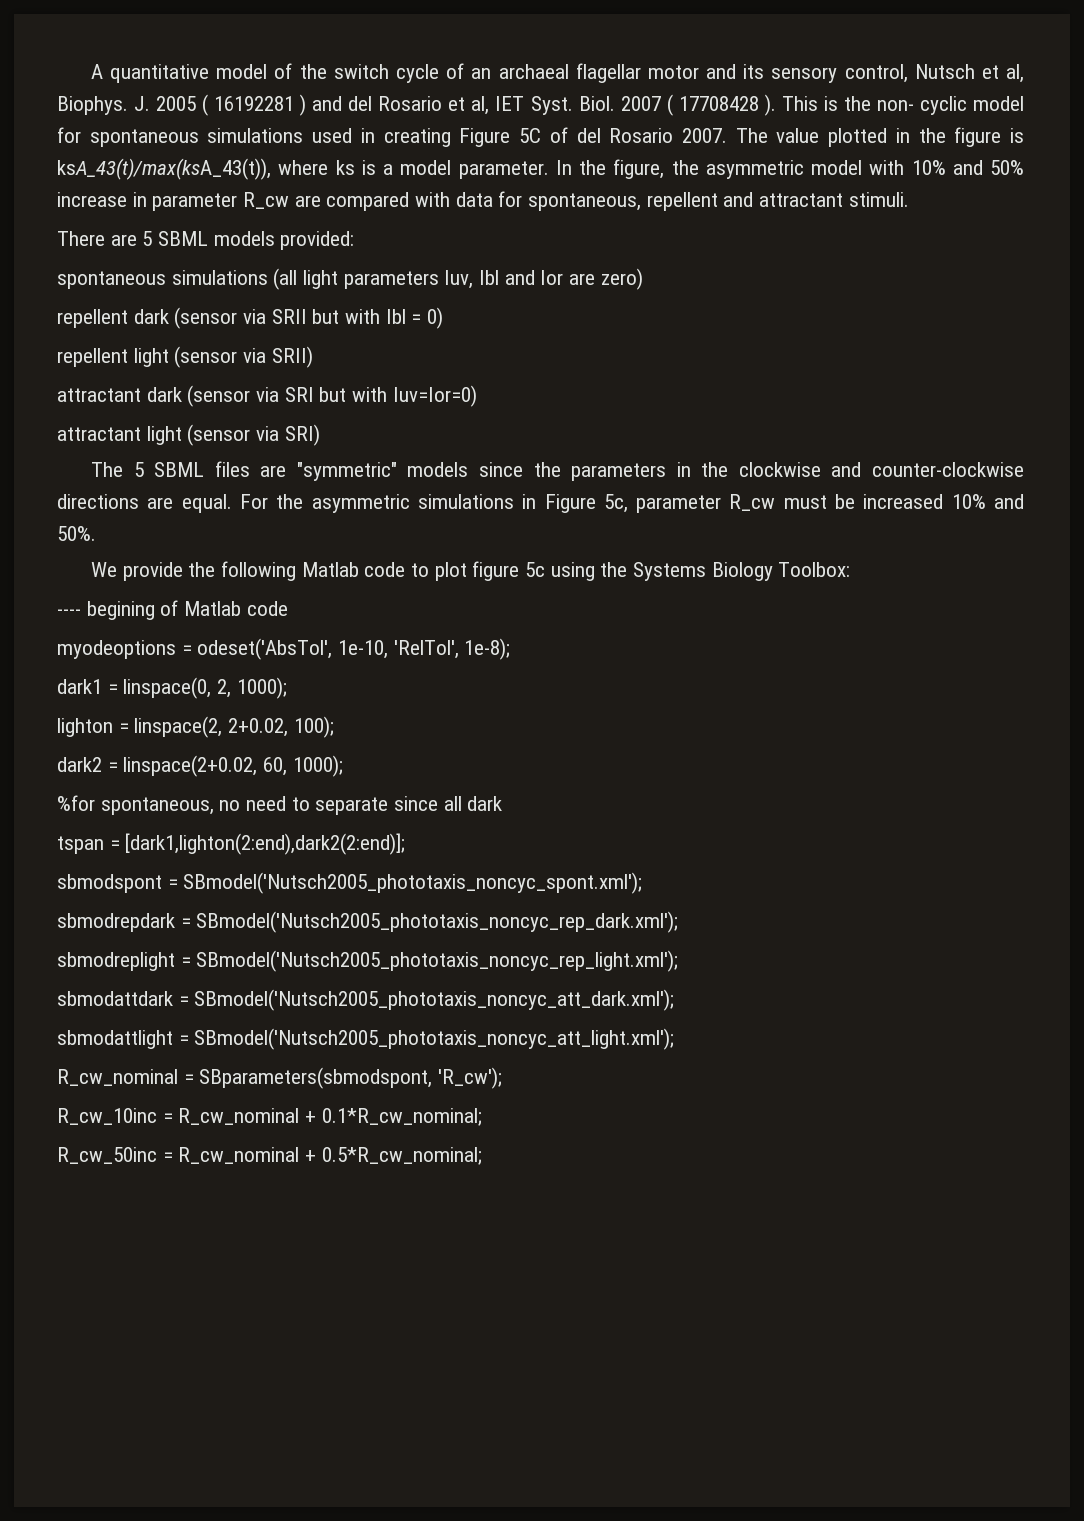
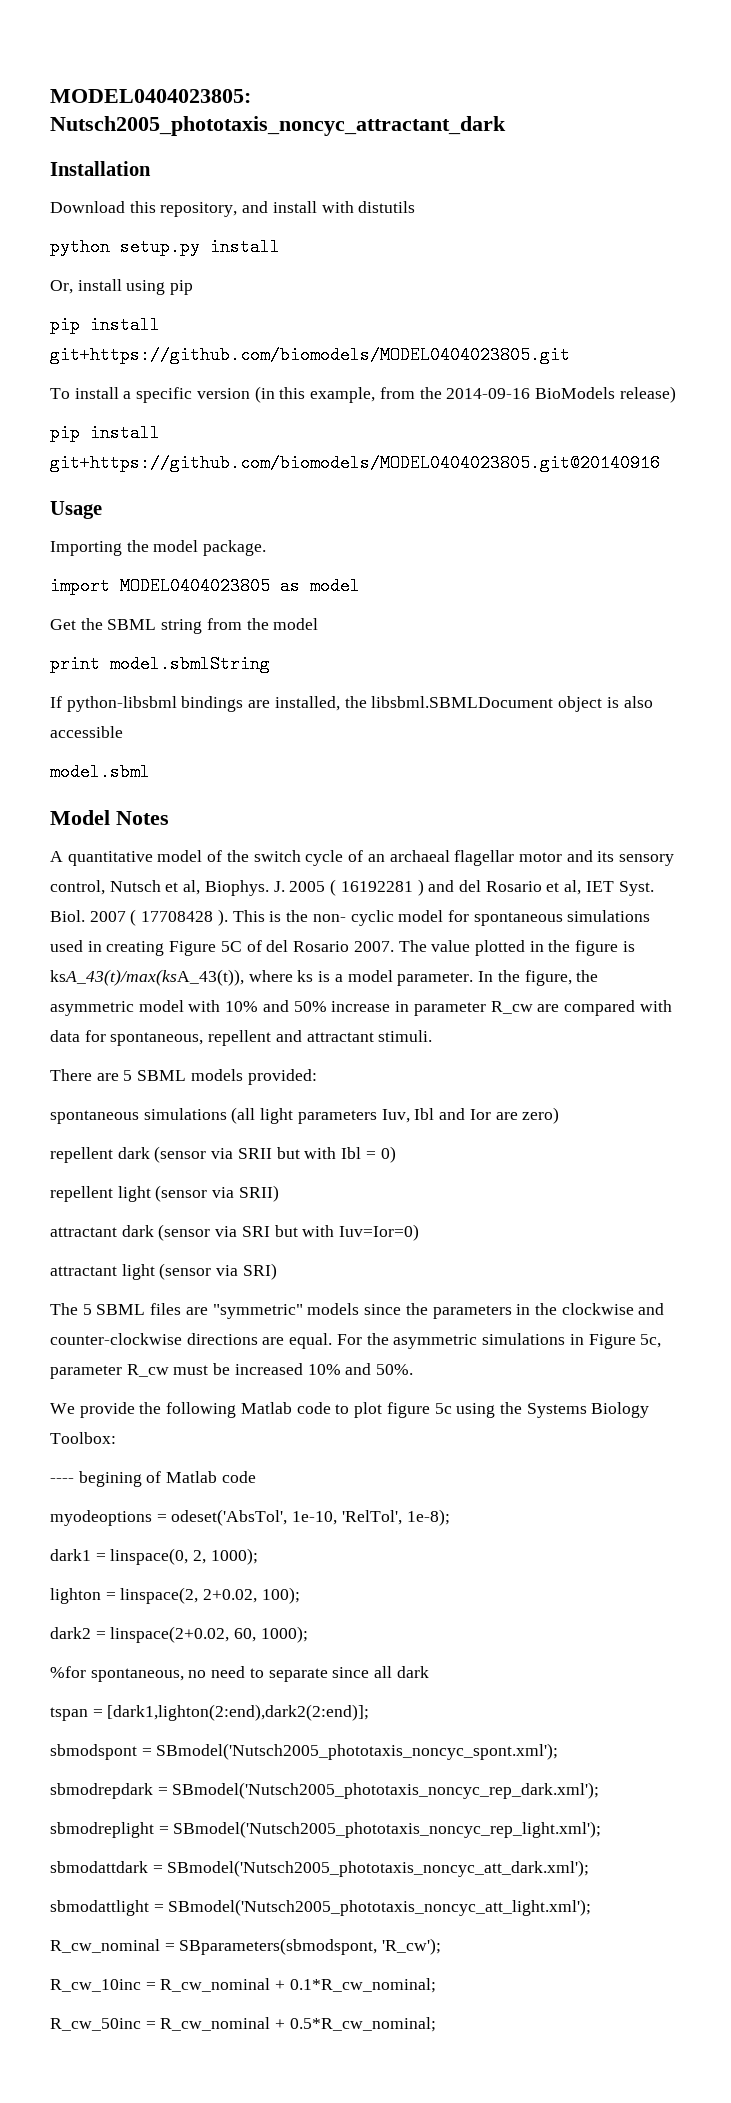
(90, 71) none -> [50,89,251,103] [50,116,506,136] [50,161,151,176] [50,201,416,217] [50,238,280,256] [50,279,194,295] [50,316,160,334] [50,346,570,364] [50,386,676,403] [50,424,160,442] [50,454,660,472] [50,501,102,519] [50,540,267,556] [50,577,360,595] [50,618,319,634] [50,655,270,673] [50,696,653,712] [50,726,123,738] [50,763,150,781] [50,810,169,825] MODEL0404023805: Nutsch2005_phototaxis_noncyc_attractant_dark // Installation // Download this repository, and install with distutils // python setup.py install // Or, install using pip // pip install git+https://github.com/biomodels/MODEL0404023805.git // To install a specific version (in this example, from the 2014-09-16 BioModels release) // pip install git+https://github.com/biomodels/MODEL0404023805.git@20140916 // Usage // Importing the model package. // import MODEL0404023805 as model // Get the SBML string from the model // print model.sbmlString // If python-libsbml bindings are installed, the libsbml.SBMLDocument object is also accessible // model.sbml // Model Notes //

